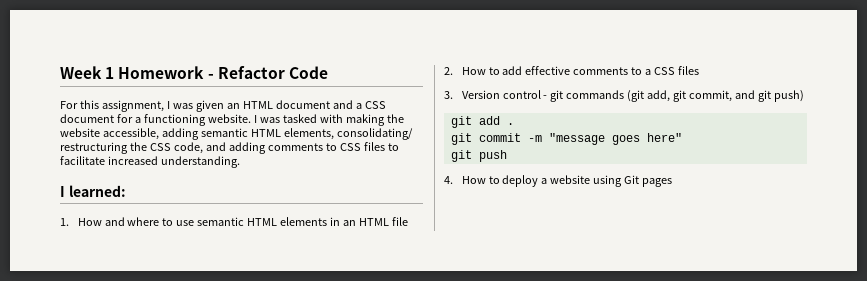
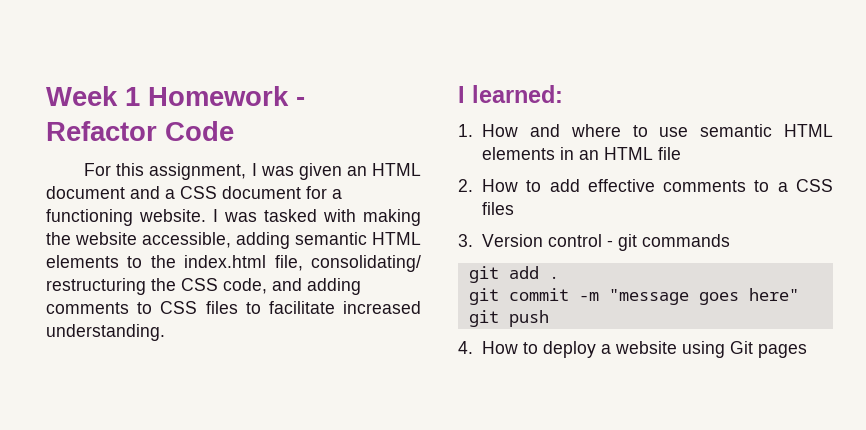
[283,128,334,140] elements, -> [46,255,303,271] elements to the index.html file,
[627,90,805,102] (git add, git commit, and git push) -> (731, 240) none

